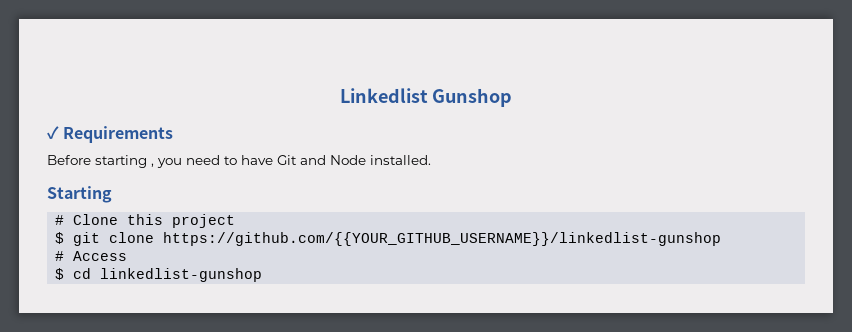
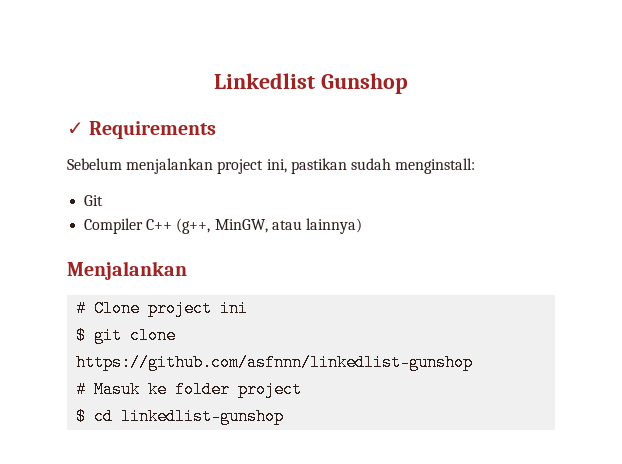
[47,155,431,168] [47,186,112,203] Before starting , you need to have Git and Node installed. // Starting -> [67,158,476,174] [84,195,104,206] [84,218,362,234] [67,261,187,280] Sebelum menjalankan project ini, pastikan sudah menginstall: // Git // Compiler C++ (g++, MinGW, atau lainnya) // Menjalankan
[127,214,236,228] this project -> [148,300,249,317] project ini
[163,232,722,246] [55,251,128,261] https://github.com/{{YOUR_GITHUB_USERNAME}}/linkedlist-gunshop // # Access -> [76,354,474,371] [76,381,303,398] https://github.com/asfnnn/linkedlist-gunshop // # Masuk ke folder project

